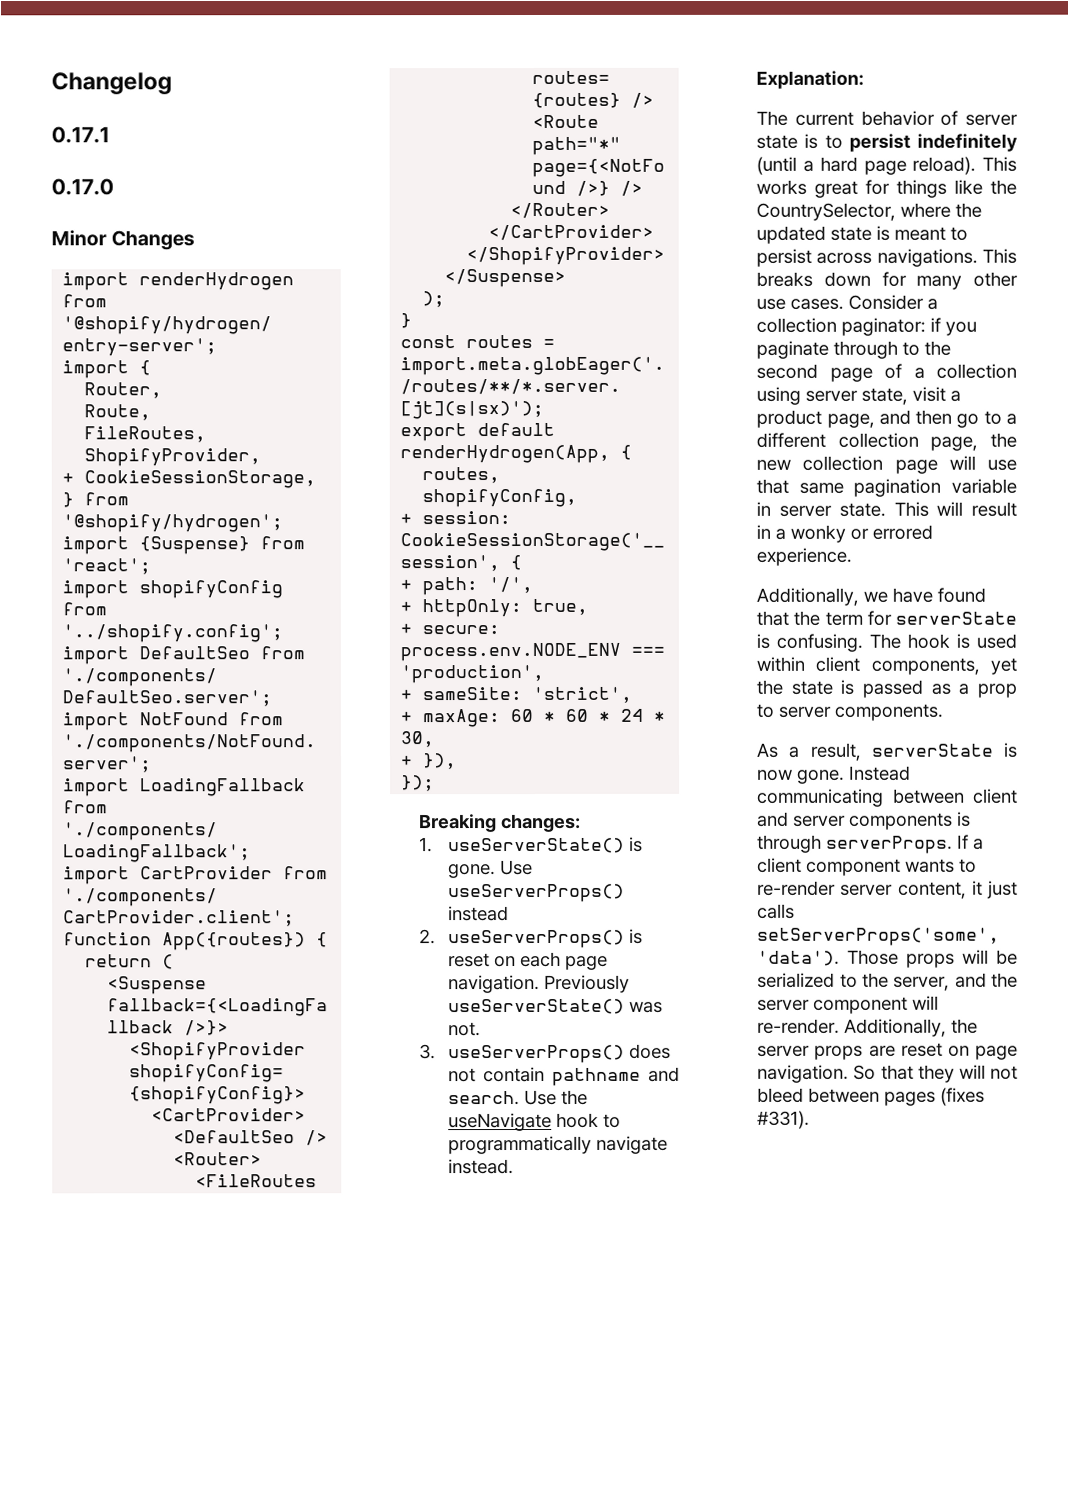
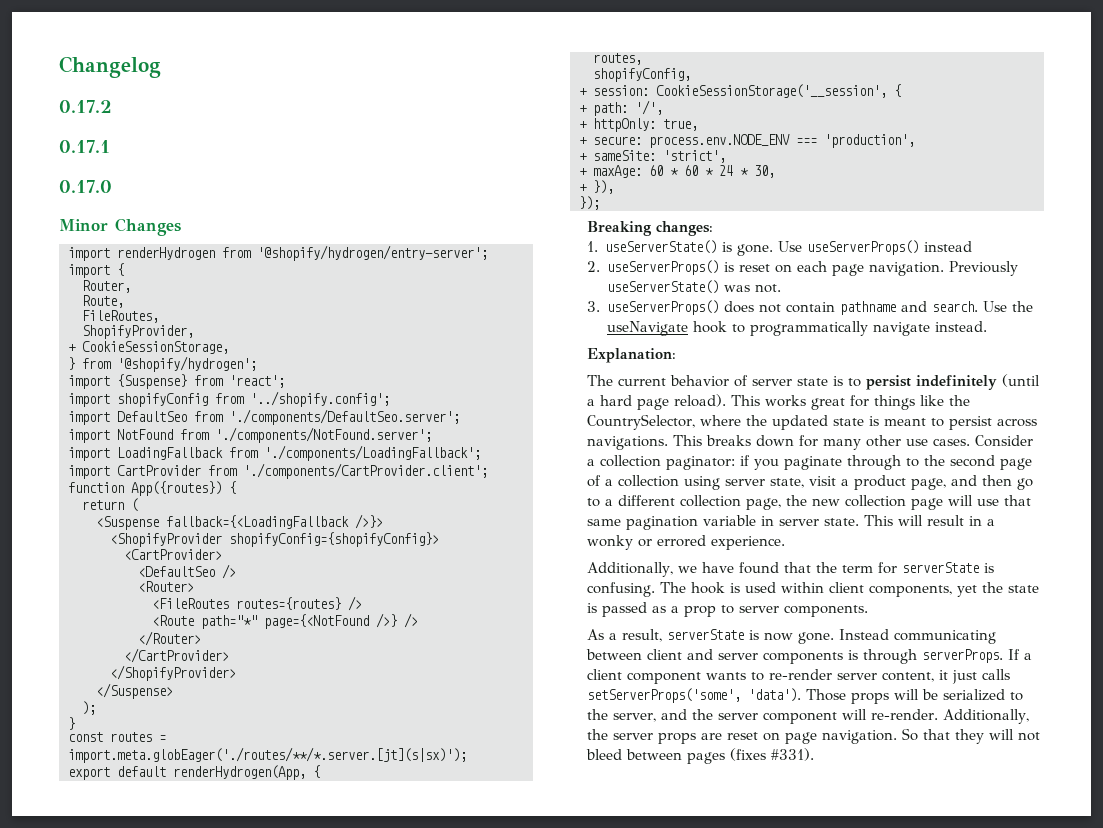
(172, 83) none -> [59,100,112,113] // 0.17.2

